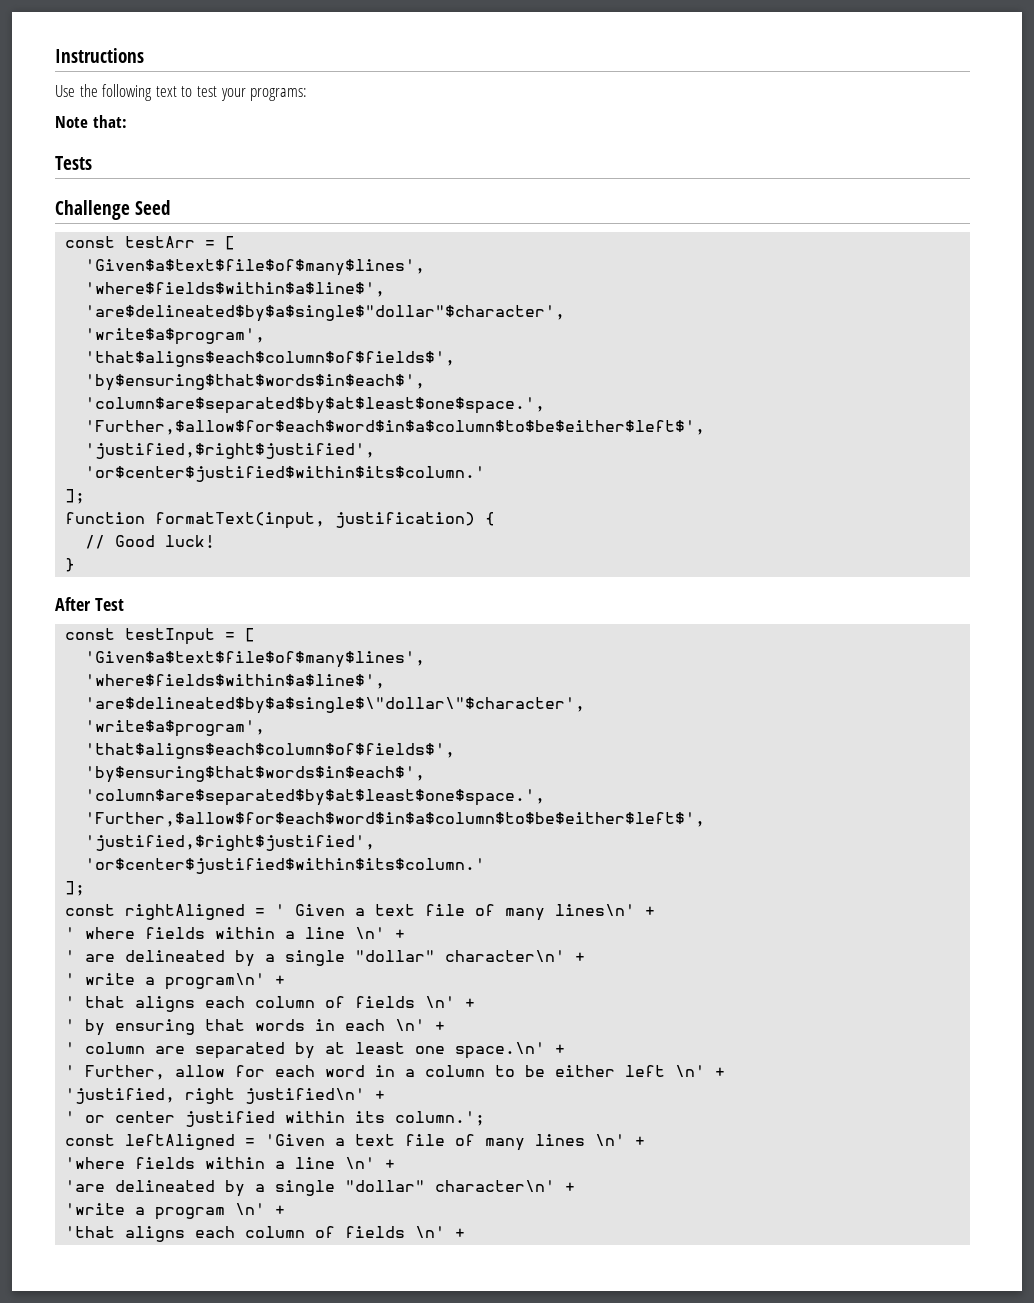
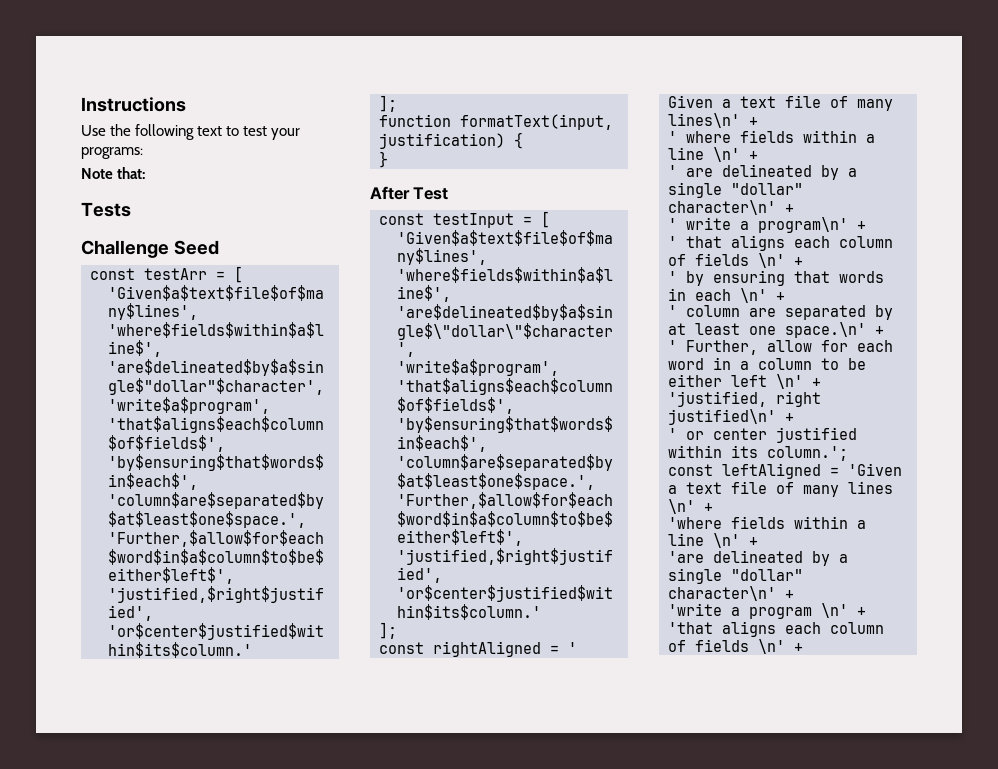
[85,535,216,549] // // Good luck! -> (523, 140) none

